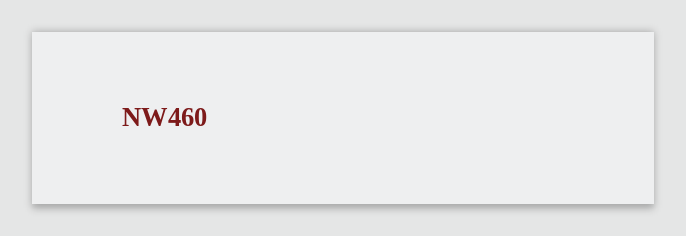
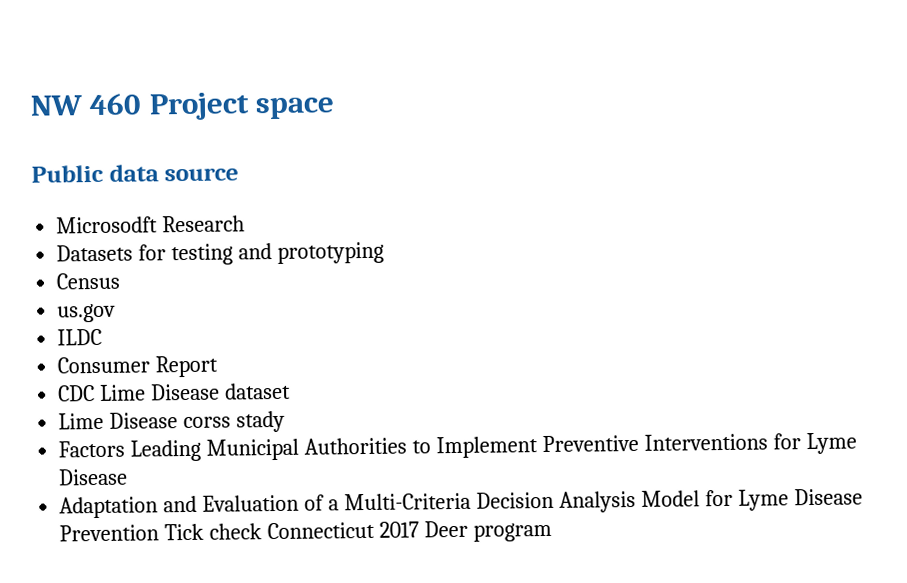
[122,108,207,126] NW460 -> [30,92,336,121] [31,164,240,183] [56,215,246,234] [56,241,384,266] [56,272,121,290] [57,303,117,323] [57,328,103,346] [57,355,219,378] [58,382,292,402] [58,410,286,433] [58,432,857,462] [58,468,129,486] [59,488,863,519] [59,520,552,542] NW 460 Project space // Public data source // Microsodft Research // Datasets for testing and prototyping // Census // us.gov // ILDC // Consumer Report // CDC Lime Disease dataset // Lime Disease corss stady // Factors Leading Municipal Authorities to Implement Preventive Interventions for Lyme Disease // Adaptation and Evaluation of a Multi-Criteria Decision Analysis Model for Lyme Disease Prevention Tick check Connecticut 2017 Deer program

